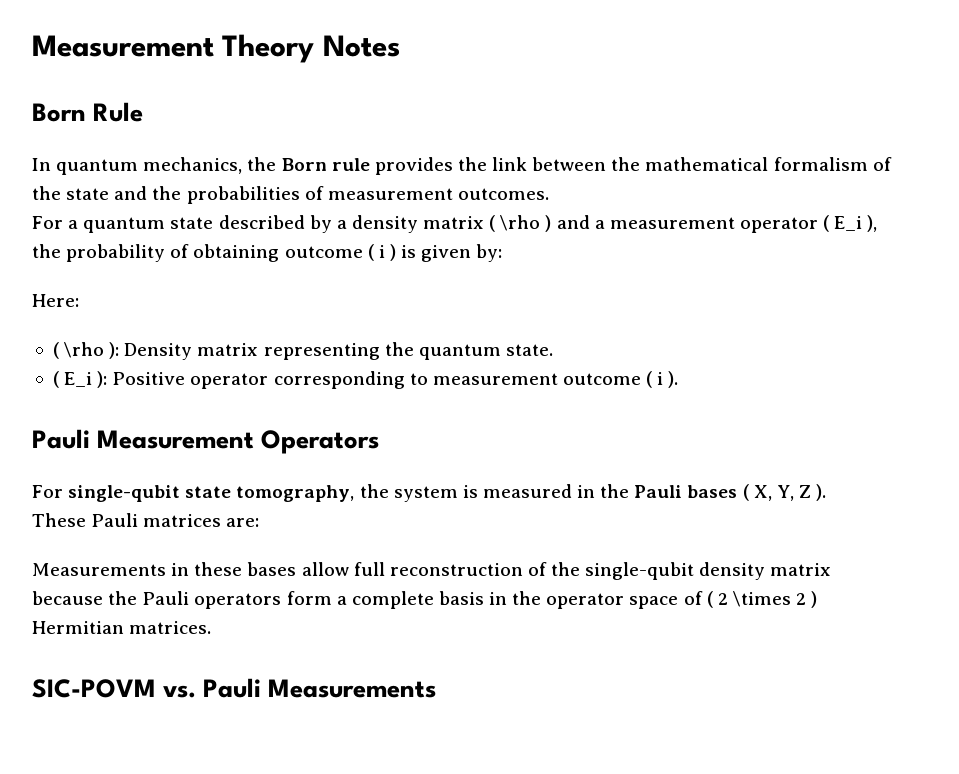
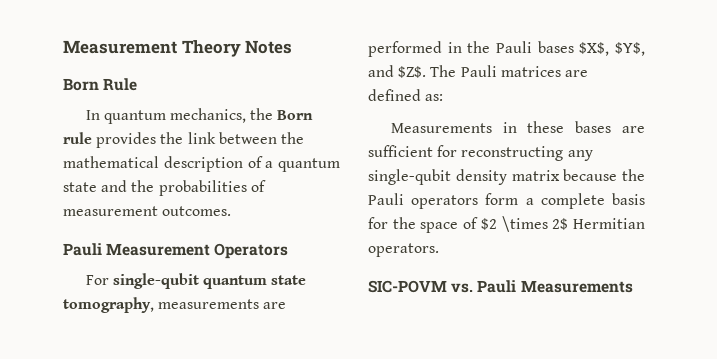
[773,157,892,171] [32,186,61,200] formalism of the -> [163,156,340,172] description of a quantum
[32,215,878,233] [32,244,503,262] [32,294,79,307] [52,342,553,360] [52,371,679,389] // For a quantum state described by a density matrix ( \rho ) and a measurement operator ( E_i ), the probability of obtaining outcome ( i ) is given by: // Here: // ( \rho ): Density matrix representing the quantum state. // ( E_i ): Positive operator corresponding to measurement outcome ( i ). -> (232, 211) none
(181, 493) none -> [203,275,268,289] quantum
[359,484,827,502] [32,513,260,527] the system is measured in the Pauli bases ( X, Y, Z ). // These Pauli matrices are: -> [158,299,287,309] [368,41,645,57] [368,65,588,78] [368,89,444,101] measurements are performed in the Pauli bases $X$, $Y$, and $Z$. The Pauli matrices are defined as:
[301,562,581,576] allow full reconstruction of the -> [622,126,645,133] [368,145,593,161] are sufficient for reconstructing any
[489,591,818,609] [32,621,212,634] in the operator space of ( 2 \times 2 ) Hermitian matrices. -> [368,216,645,233] [368,243,439,257] for the space of $2 \times 2$ Hermitian operators.

